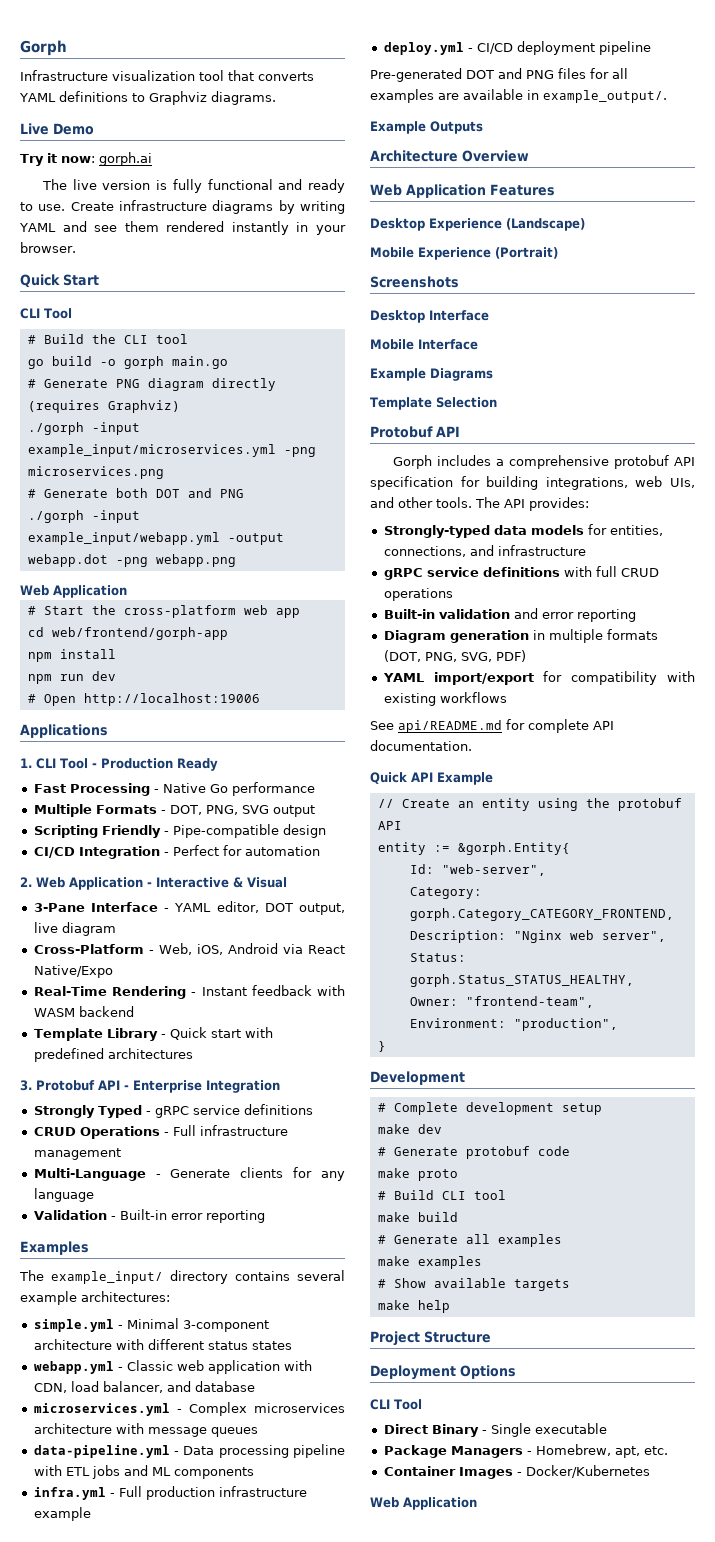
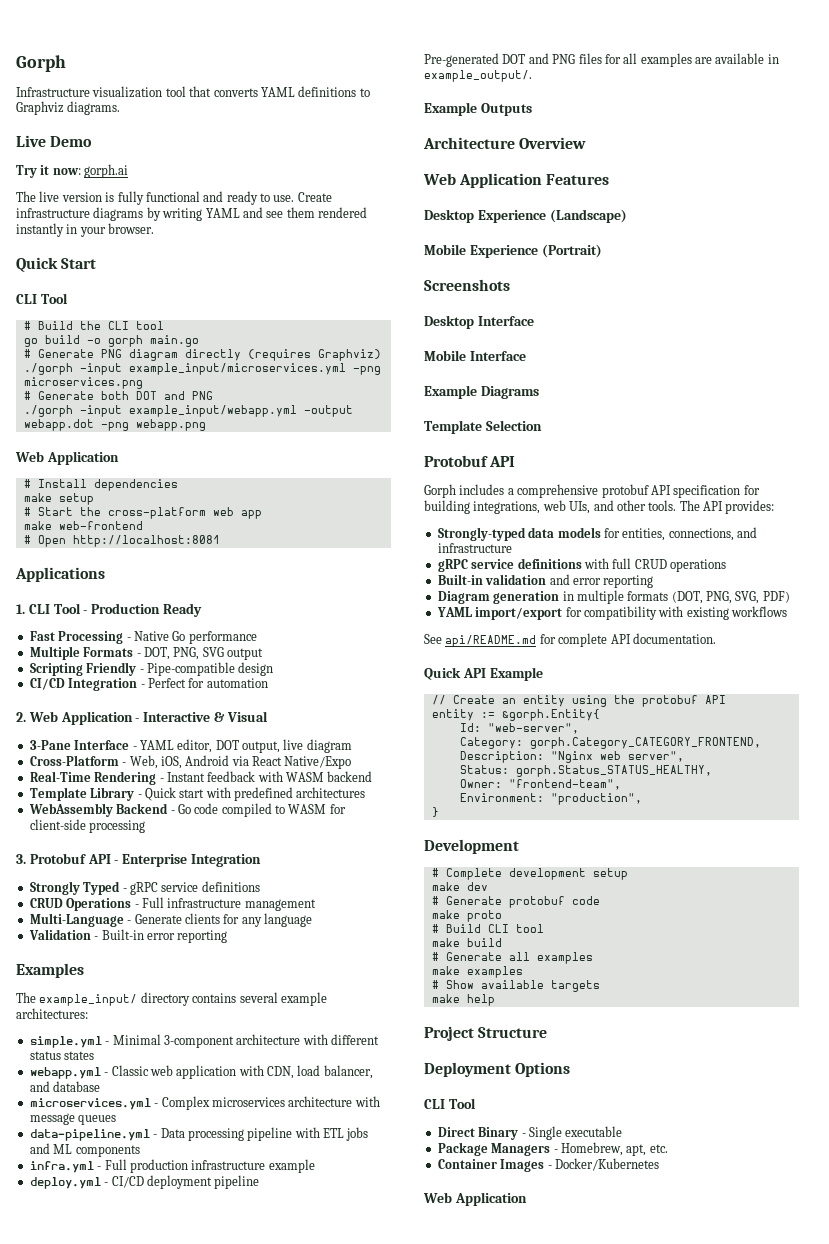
(127, 591) none -> [23,479,178,491] [23,493,94,505] // # Install dependencies // make setup
[27,627,228,640] [27,649,116,662] [27,671,116,684] cd web/frontend/gorph-app // npm install // npm run dev -> [23,521,143,530] make web-frontend
[83,693,260,706] http://localhost:19006 -> [72,535,220,547] http://localhost:8081
(193, 1053) none -> [28,803,346,817] [29,819,146,833] // WebAssembly Backend - Go code compiled to WASM for client-side processing

